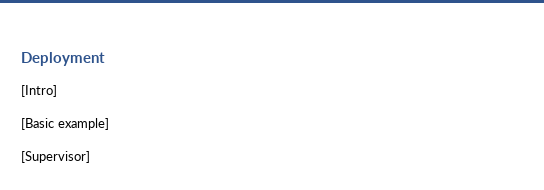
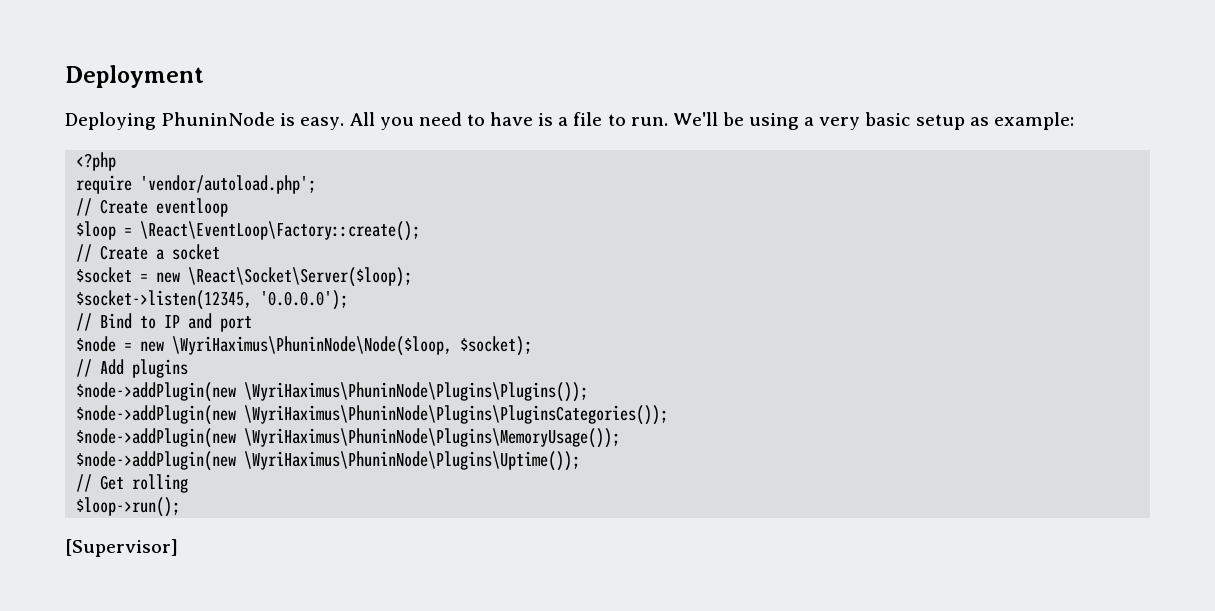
[21,85,57,97] [21,118,109,130] [Intro] // [Basic example] -> [65,112,1074,130] [76,152,117,171] [76,175,317,194] [76,198,229,217] [76,221,421,241] [76,244,221,262] [76,267,413,287] [76,290,349,310] [76,313,253,332] [76,336,533,356] [76,359,189,378] [76,382,589,402] [76,405,669,425] [76,428,621,448] [76,451,581,471] [76,474,189,493] [76,497,181,517] Deploying PhuninNode is easy. All you need to have is a file to run. We'll be using a very basic setup as example: // <?php // require 'vendor/autoload.php'; // // Create eventloop // $loop = \React\EventLoop\Factory::create(); // // Create a socket // $socket = new \React\Socket\Server($loop); // $socket->listen(12345, '0.0.0.0'); // // Bind to IP and port // $node = new \WyriHaximus\PhuninNode\Node($loop, $socket); // // Add plugins // $node->addPlugin(new \WyriHaximus\PhuninNode\Plugins\Plugins()); // $node->addPlugin(new \WyriHaximus\PhuninNode\Plugins\PluginsCategories()); // $node->addPlugin(new \WyriHaximus\PhuninNode\Plugins\MemoryUsage()); // $node->addPlugin(new \WyriHaximus\PhuninNode\Plugins\Uptime()); // // Get rolling // $loop->run();

